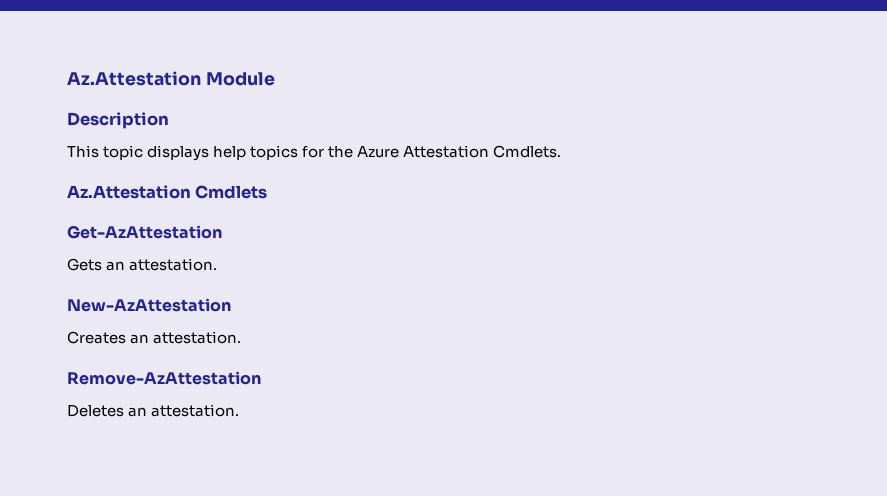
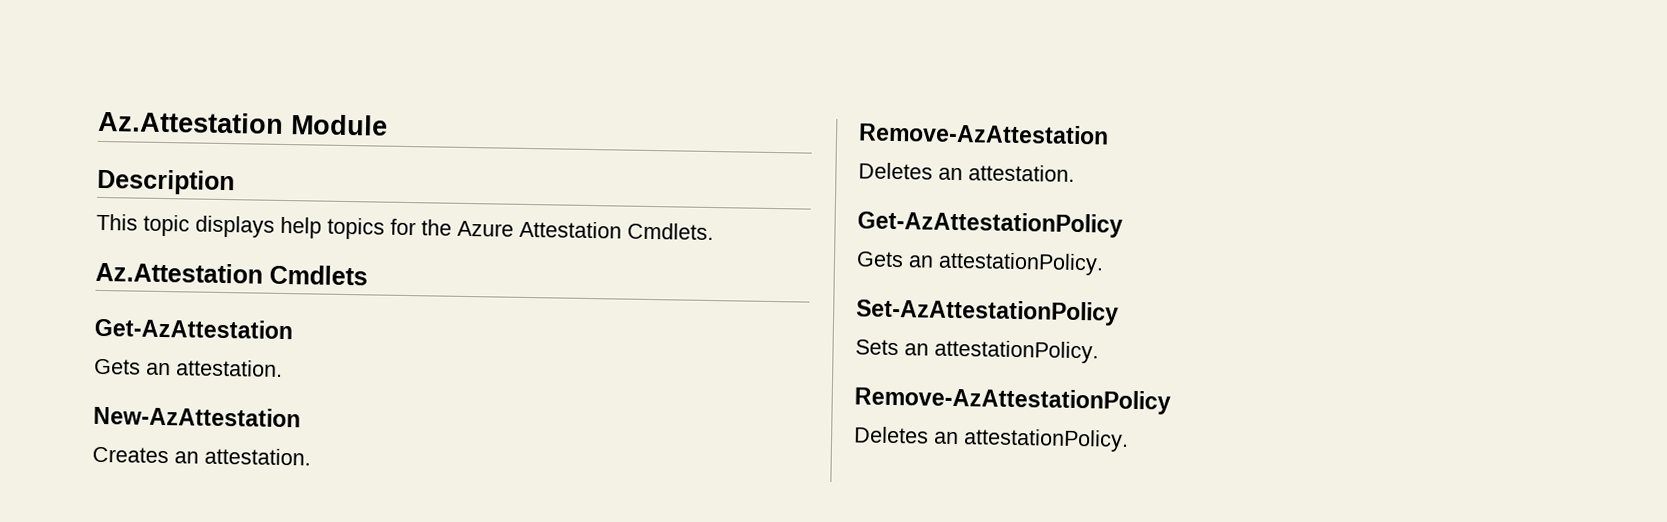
(240, 410) none -> [857,210,1123,238] [856,251,1104,276] [856,298,1119,326] [855,339,1099,364] [854,386,1171,415] [854,426,1129,452] // Get-AzAttestationPolicy // Gets an attestationPolicy. // Set-AzAttestationPolicy // Sets an attestationPolicy. // Remove-AzAttestationPolicy // Deletes an attestationPolicy.

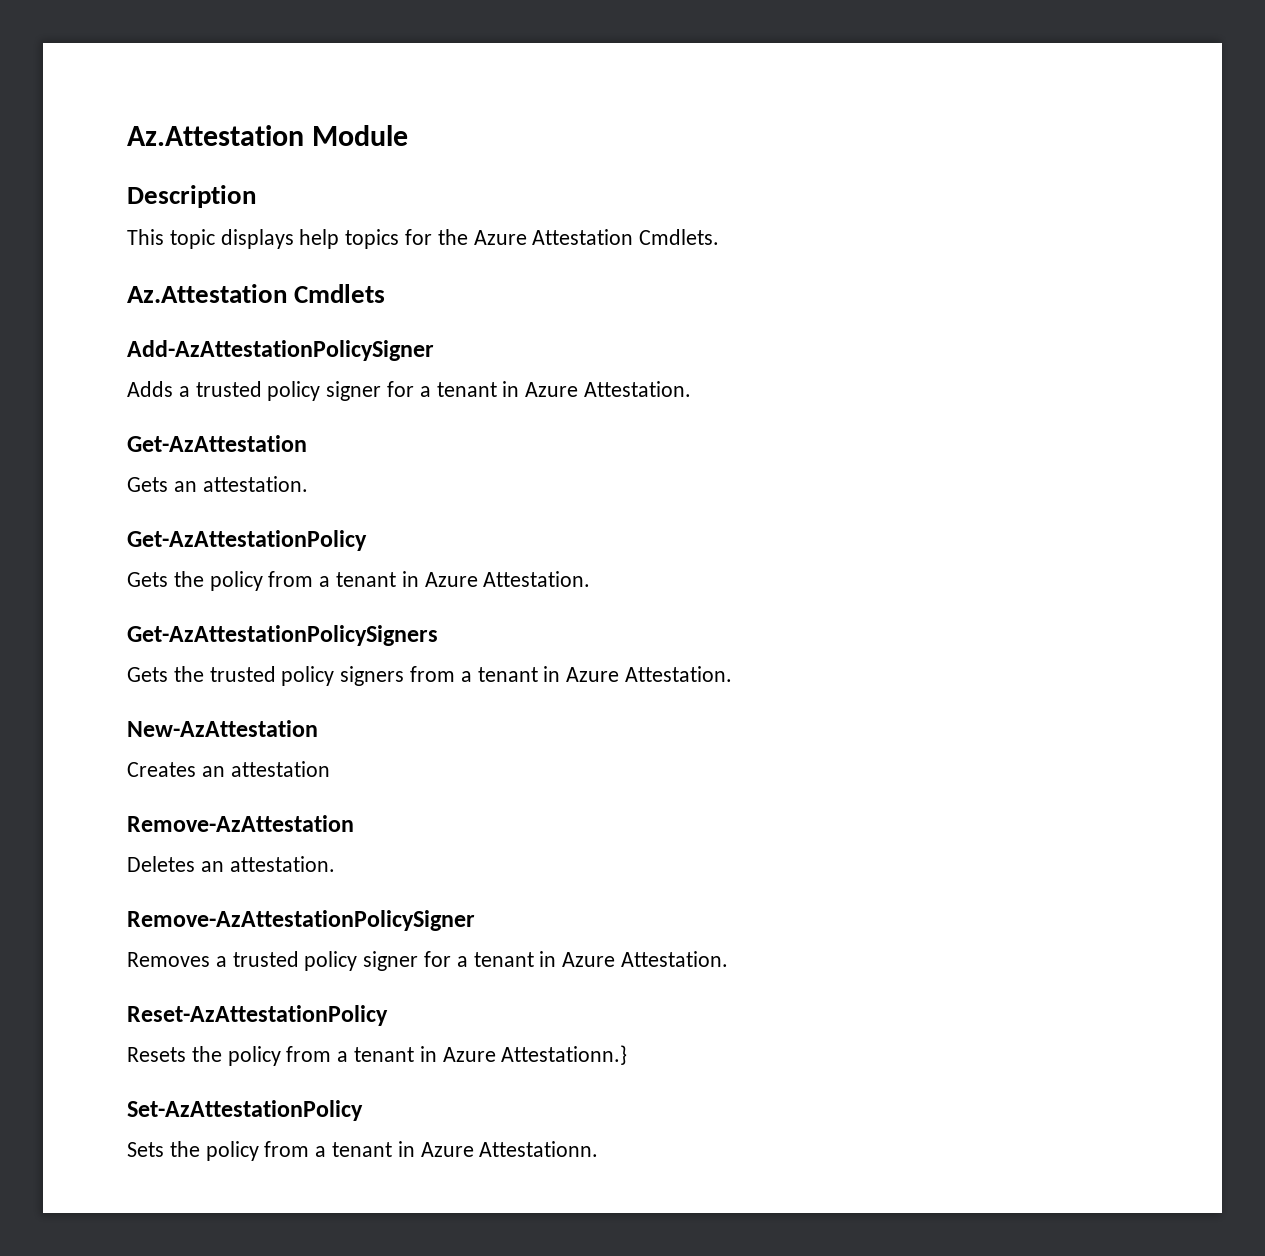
[94,317,293,340] [94,358,283,377] Get-AzAttestation // Gets an attestation. -> [127,340,434,361] [127,381,692,401] [127,435,307,452] [127,476,308,492] [127,530,367,551] [127,571,591,591] [127,625,438,646] [127,666,733,686] Add-AzAttestationPolicySigner // Adds a trusted policy signer for a tenant in Azure Attestation. // Get-AzAttestation // Gets an attestation. // Get-AzAttestationPolicy // Gets the policy from a tenant in Azure Attestation. // Get-AzAttestationPolicySigners // Gets the trusted policy signers from a tenant in Azure Attestation.
[204,447,311,466] attestation. -> [230,761,330,777] attestation
[857,210,1123,238] [856,251,1104,276] [856,298,1119,326] [855,339,1099,364] [854,386,1171,415] [854,426,1129,452] Get-AzAttestationPolicy // Gets an attestationPolicy. // Set-AzAttestationPolicy // Sets an attestationPolicy. // Remove-AzAttestationPolicy // Deletes an attestationPolicy. -> [127,910,475,931] [127,951,729,971] [127,1005,388,1026] [127,1045,628,1066] [127,1100,363,1121] [127,1141,599,1161] Remove-AzAttestationPolicySigner // Removes a trusted policy signer for a tenant in Azure Attestation. // Reset-AzAttestationPolicy // Resets the policy from a tenant in Azure Attestationn.} // Set-AzAttestationPolicy // Sets the policy from a tenant in Azure Attestationn.

